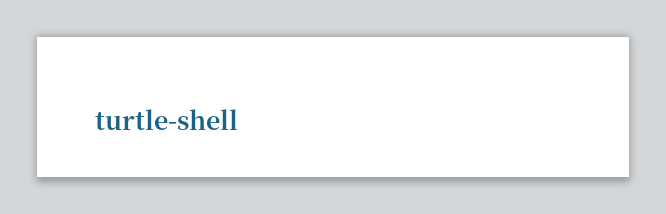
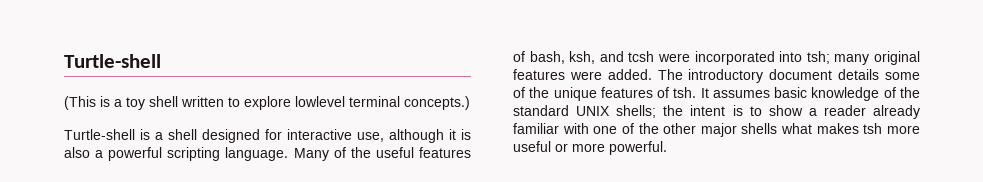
[95,109,238,130] turtle-shell -> [64,54,161,68] [64,96,470,110] [64,129,471,143] [64,147,471,161] [513,51,920,65] [513,69,920,83] [513,87,920,101] [513,105,920,119] [513,123,920,137] [513,141,667,155] Turtle-shell // (This is a toy shell written to explore lowlevel terminal concepts.) // Turtle-shell is a shell designed for interactive use, although it is also a powerful scripting language. Many of the useful features of bash, ksh, and tcsh were incorporated into tsh; many original features were added. The introductory document details some of the unique features of tsh. It assumes basic knowledge of the standard UNIX shells; the intent is to show a reader already familiar with one of the other major shells what makes tsh more useful or more powerful.

